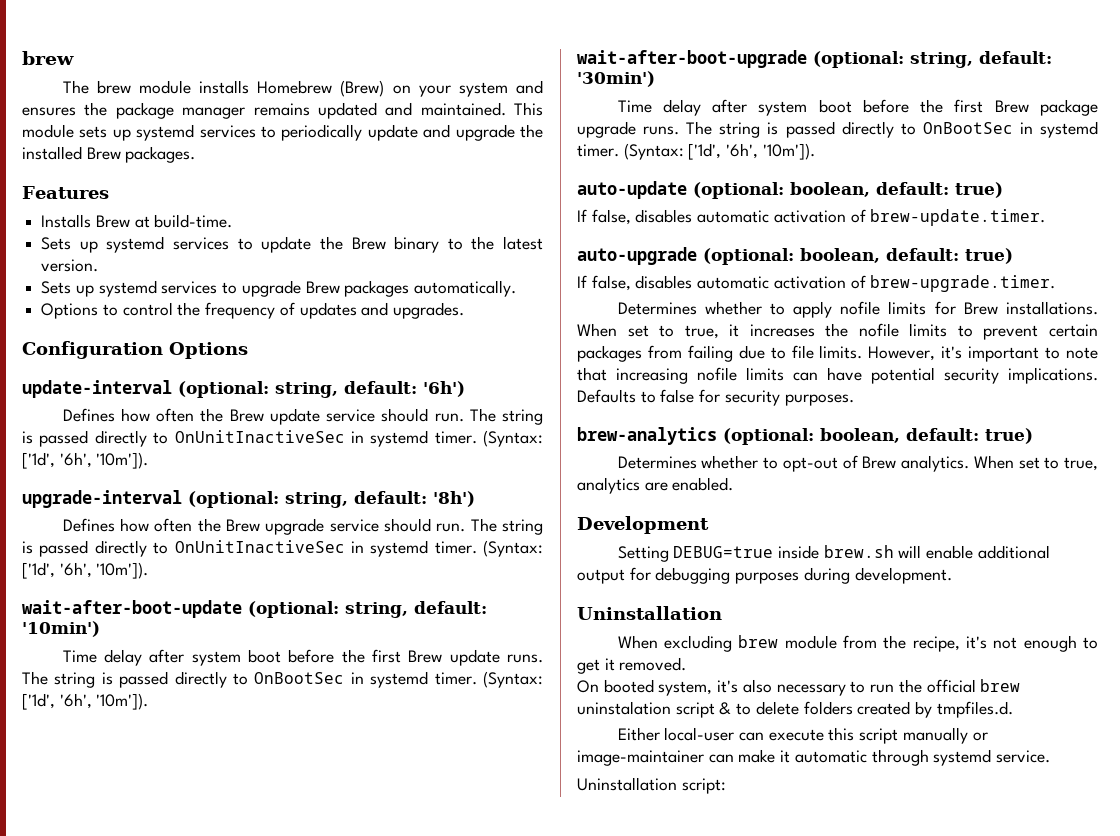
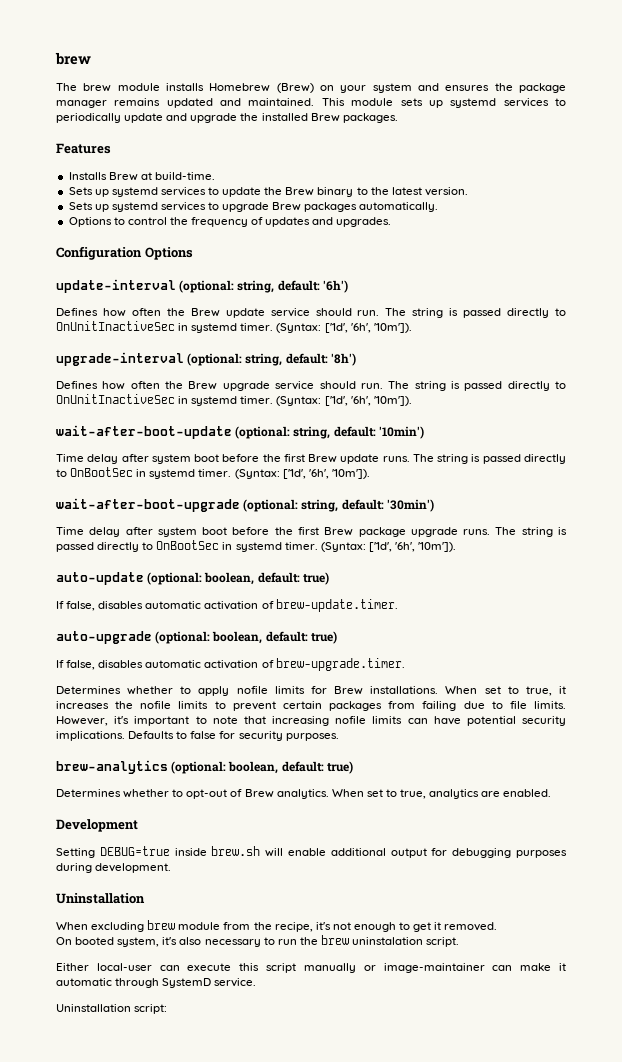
[926,679,976,693] official -> (318, 941) none
[675,701,1013,718] script & to delete folders created by tmpfiles.d. -> [426,937,460,947] script.
[933,749,992,766] systemd -> [162,978,212,988] SystemD

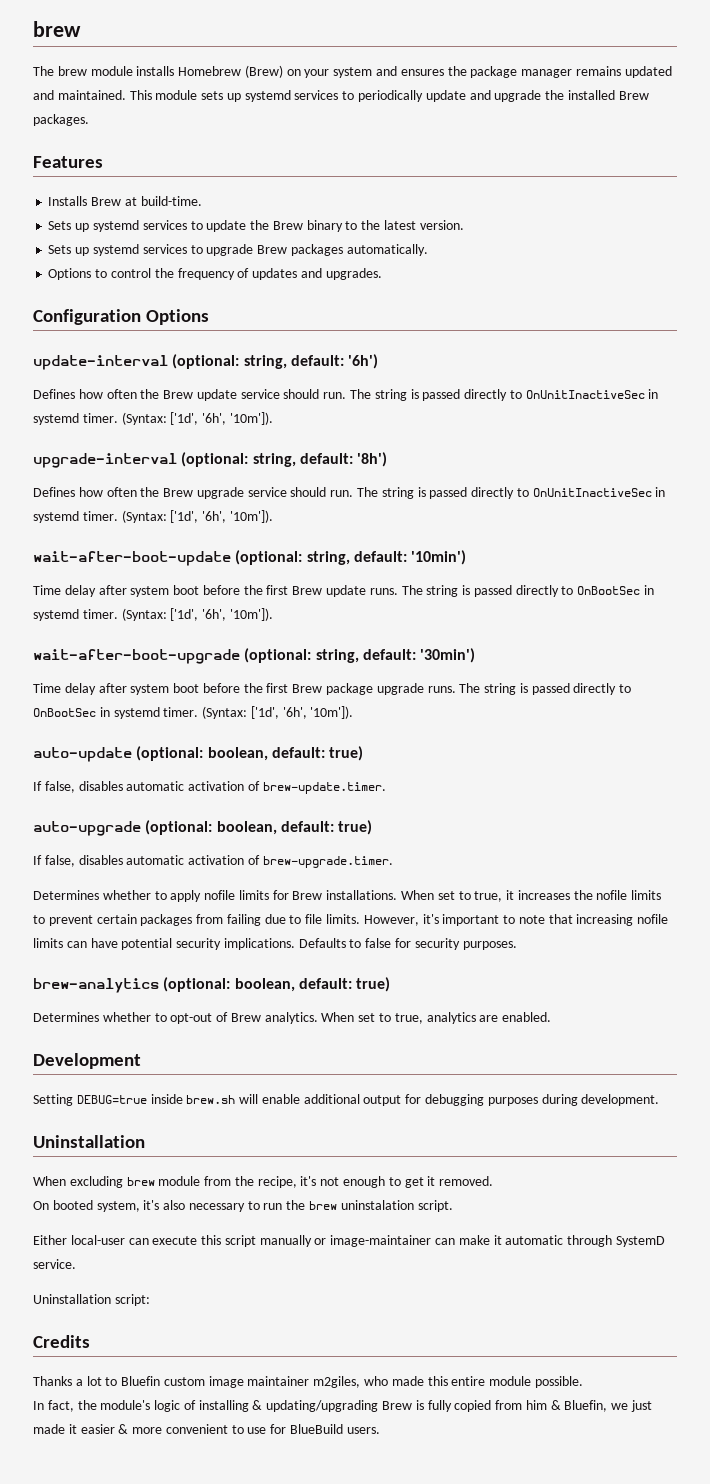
(168, 1009) none -> [33,1335,90,1348] [33,1376,583,1388] [33,1400,653,1412] [33,1424,380,1434] // Credits // Thanks a lot to Bluefin custom image maintainer m2giles, who made this entire module possible. // In fact, the module's logic of installing & updating/upgrading Brew is fully copied from him & Bluefin, we just made it easier & more convenient to use for BlueBuild users.

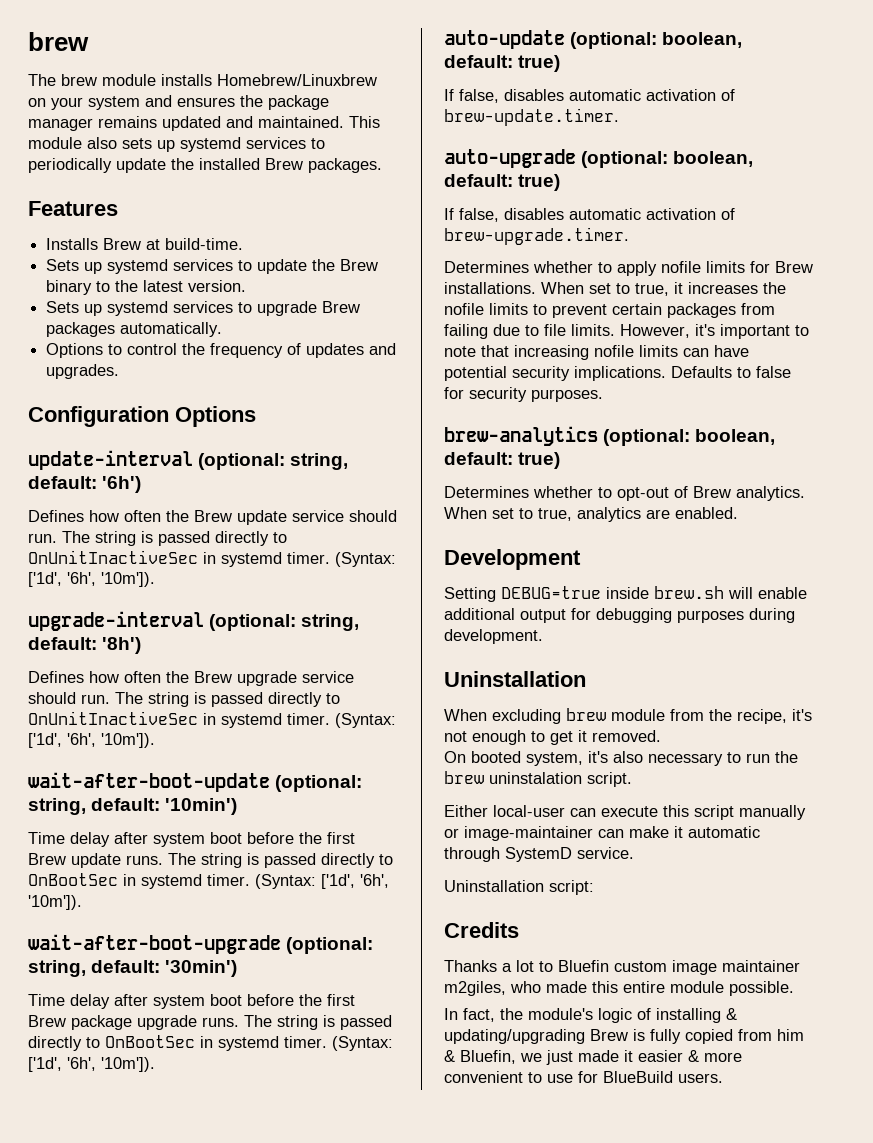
[178,65,283,78] Homebrew (Brew) -> [217,74,377,86] Homebrew/Linuxbrew
(198, 95) none -> [87,137,117,149] also
[469,90,542,102] and upgrade -> (166, 165) none

